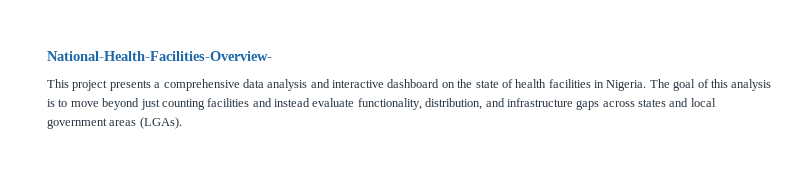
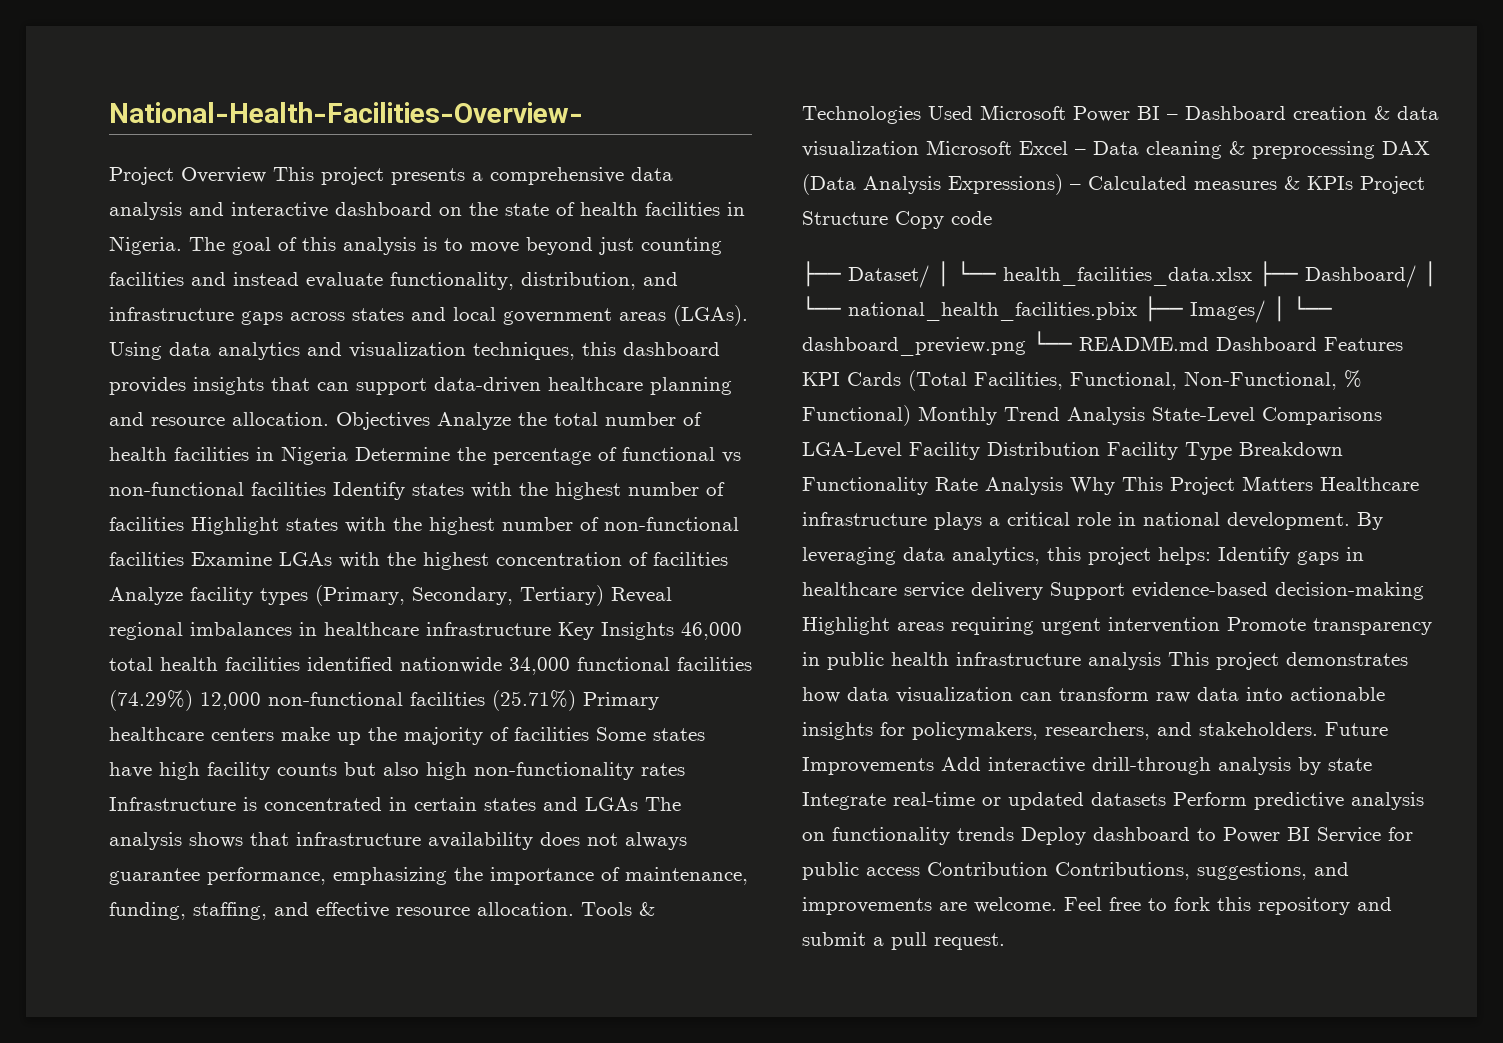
(272, 56) none -> [109,167,266,185] Project Overview
(182, 123) none -> [109,342,720,360] [109,377,732,395] [109,412,702,430] [109,446,741,465] [109,482,725,500] [109,517,739,535] [109,552,728,570] [109,585,672,606] [109,622,742,640] [109,657,752,675] [109,690,659,711] [109,727,705,745] [109,762,685,780] [109,797,681,811] [109,832,687,850] [109,867,748,885] [109,902,655,920] [802,105,1439,124] [802,140,1430,159] [802,174,1425,195] [802,211,992,229] [802,261,1437,288] [802,296,1332,323] [802,331,1403,356] [802,370,1362,391] [802,405,1382,426] [802,442,1343,460] [802,476,1419,495] [802,512,1383,530] [802,547,1364,565] [802,582,1424,600] [802,617,1432,635] [802,652,1408,670] [802,687,1385,703] [802,722,1388,740] [802,757,1372,775] [802,792,1424,810] [802,827,1413,845] [802,862,1349,880] [802,897,1392,915] [802,932,1005,950] Using data analytics and visualization techniques, this dashboard provides insights that can support data-driven healthcare planning and resource allocation. Objectives Analyze the total number of health facilities in Nigeria Determine the percentage of functional vs non-functional facilities Identify states with the highest number of facilities Highlight states with the highest number of non-functional facilities Examine LGAs with the highest concentration of facilities Analyze facility types (Primary, Secondary, Tertiary) Reveal regional imbalances in healthcare infrastructure Key Insights 46,000 total health facilities identified nationwide 34,000 functional facilities (74.29%) 12,000 non-functional facilities (25.71%) Primary healthcare centers make up the majority of facilities Some states have high facility counts but also high non-functionality rates Infrastructure is concentrated in certain states and LGAs The analysis shows that infrastructure availability does not always guarantee performance, emphasizing the importance of maintenance, funding, staffing, and effective resource allocation. Tools & Technologies Used Microsoft Power BI – Dashboard creation & data visualization Microsoft Excel – Data cleaning & preprocessing DAX (Data Analysis Expressions) – Calculated measures & KPIs Project Structure Copy code // ├── Dataset/ │ └── health_facilities_data.xlsx ├── Dashboard/ │ └── national_health_facilities.pbix ├── Images/ │ └── dashboard_preview.png └── README.md Dashboard Features KPI Cards (Total Facilities, Functional, Non-Functional, % Functional) Monthly Trend Analysis State-Level Comparisons LGA-Level Facility Distribution Facility Type Breakdown Functionality Rate Analysis Why This Project Matters Healthcare infrastructure plays a critical role in national development. By leveraging data analytics, this project helps: Identify gaps in healthcare service delivery Support evidence-based decision-making Highlight areas requiring urgent intervention Promote transparency in public health infrastructure analysis This project demonstrates how data visualization can transform raw data into actionable insights for policymakers, researchers, and stakeholders. Future Improvements Add interactive drill-through analysis by state Integrate real-time or updated datasets Perform predictive analysis on functionality trends Deploy dashboard to Power BI Service for public access Contribution Contributions, suggestions, and improvements are welcome. Feel free to fork this repository and submit a pull request.

